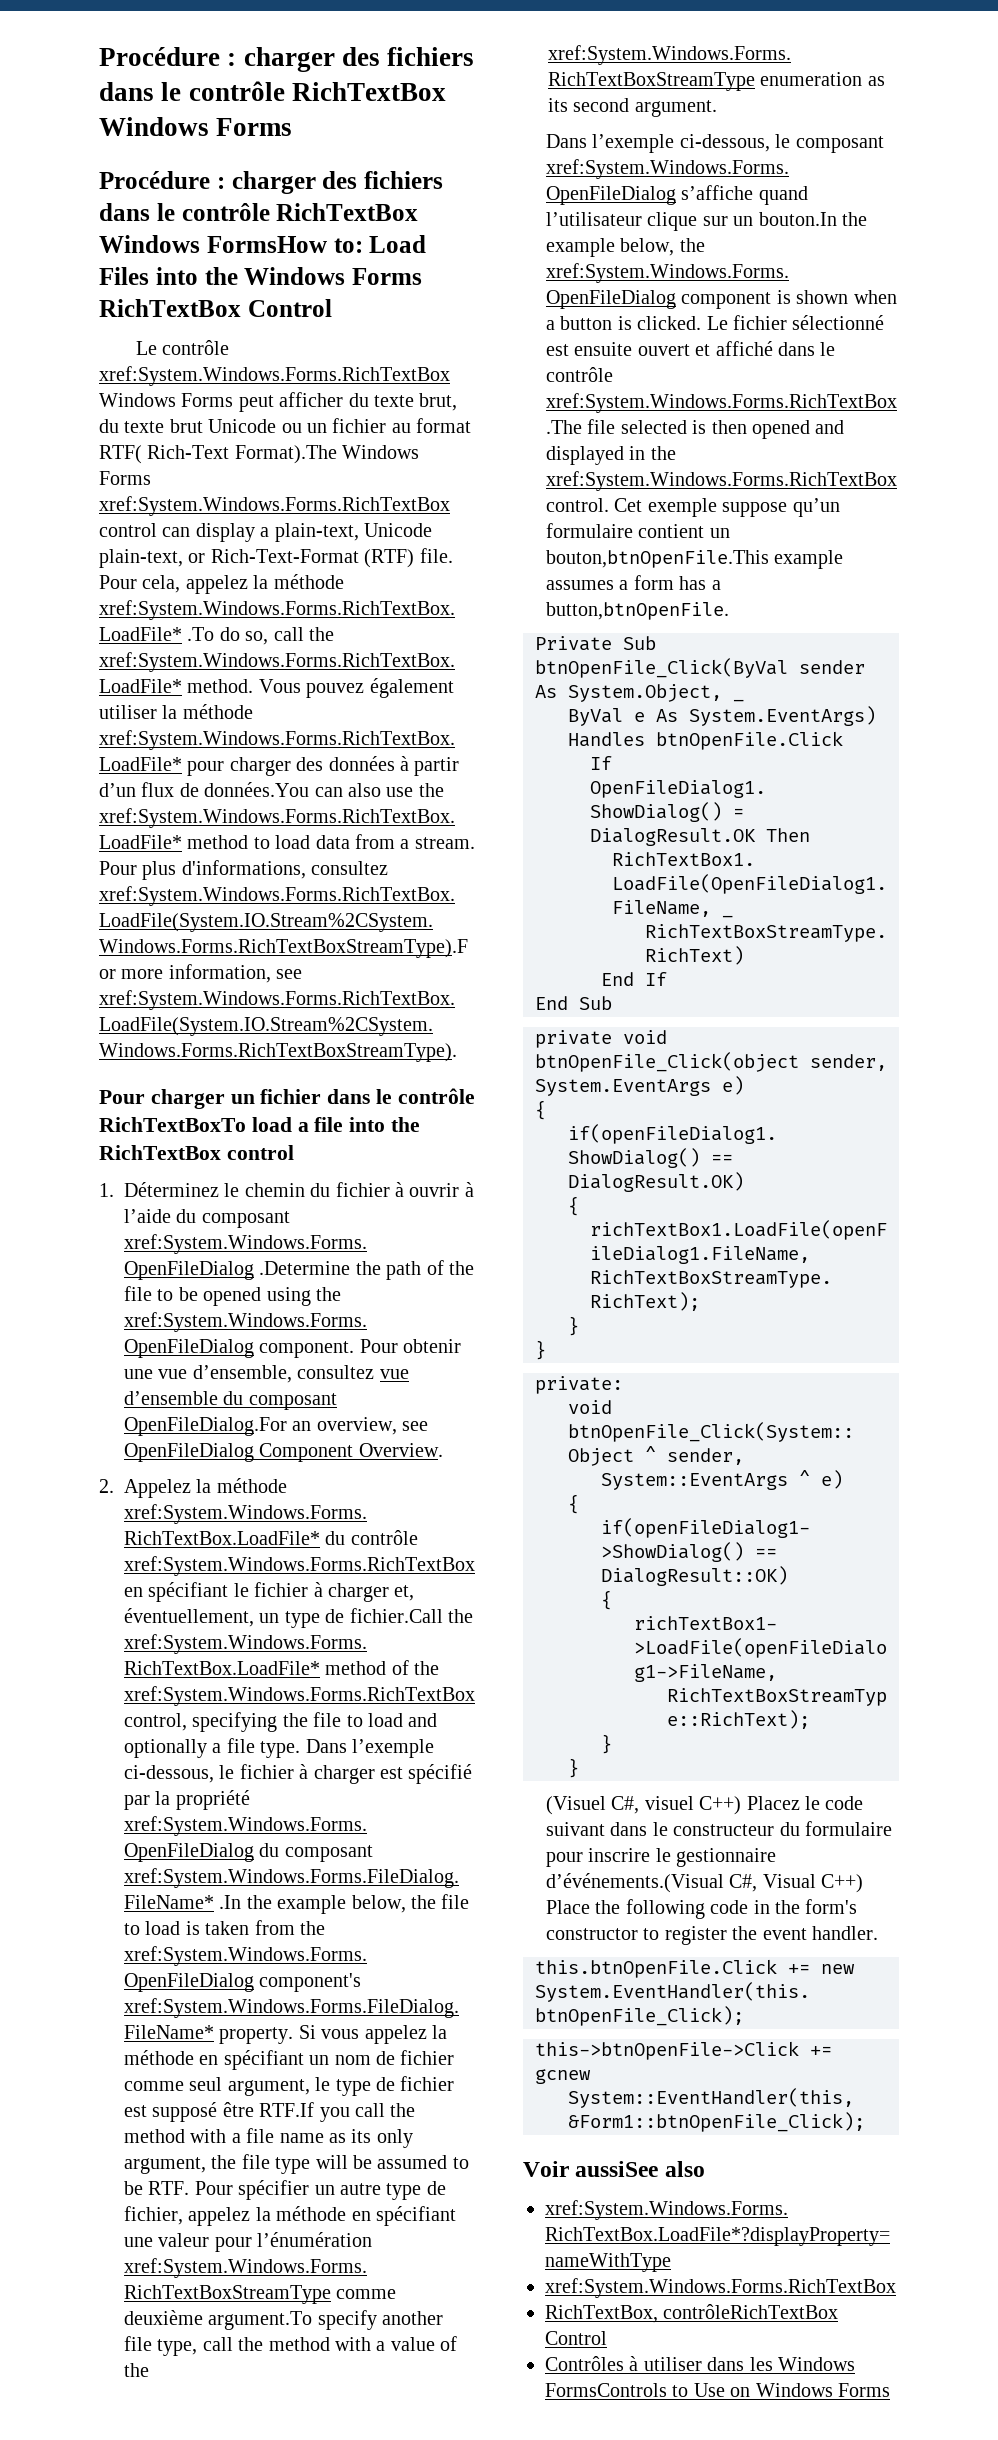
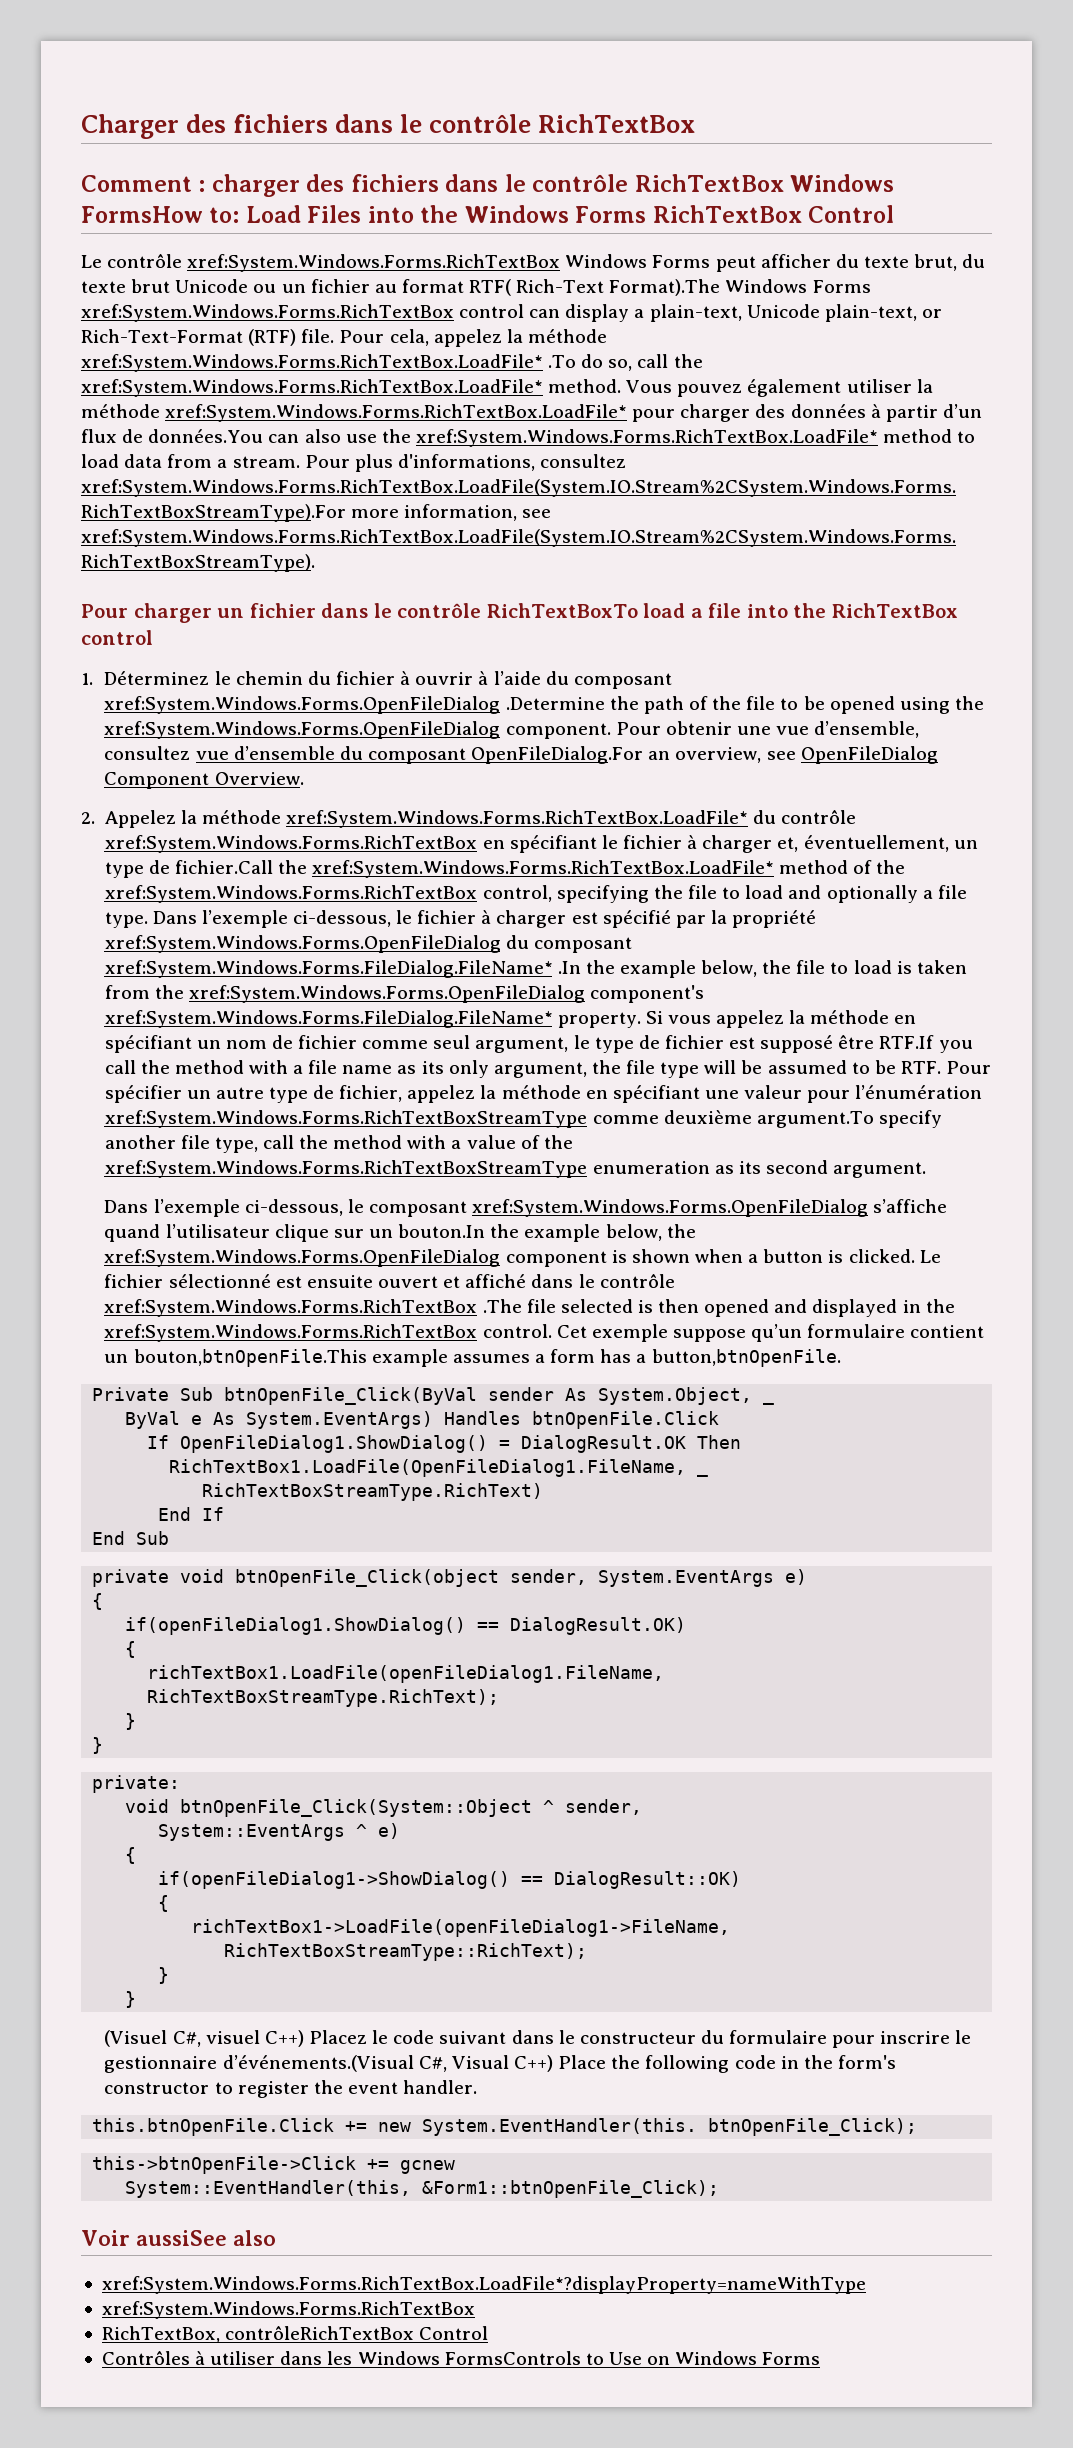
[99,47,475,72] [99,81,446,101] [99,117,293,136] [99,171,210,189] Procédure : charger des fichiers dans le contrôle RichTextBox Windows Forms // Procédure -> [81,114,696,139] [81,175,192,192] Charger des fichiers dans le contrôle RichTextBox // Comment

